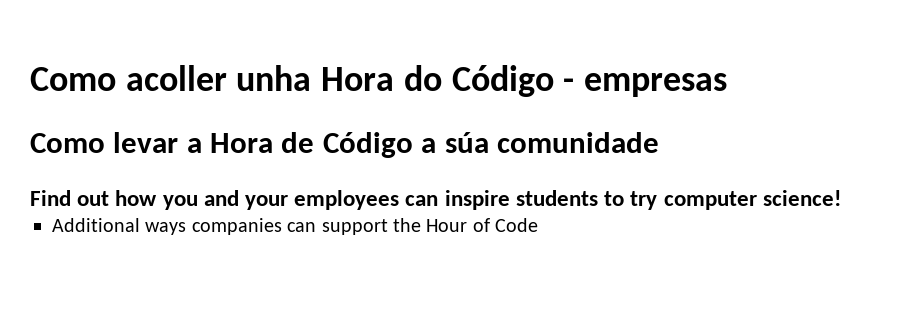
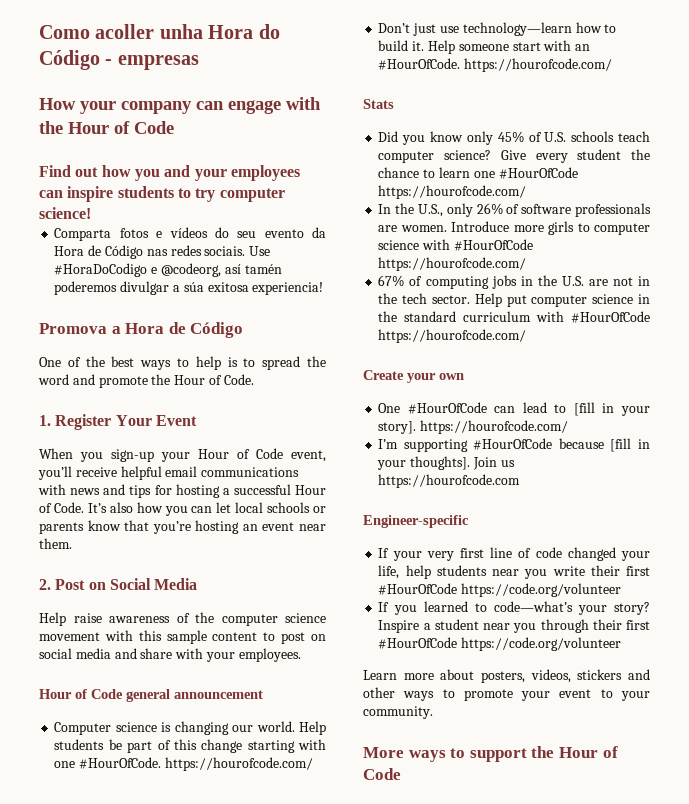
[30,132,659,158] Como levar a Hora de Código a súa comunidade -> [39,97,321,114] [39,121,174,134] How your company can engage with the Hour of Code
[52,218,317,235] Additional ways companies can -> [54,227,326,241] [54,245,271,259] [54,263,282,277] [54,281,324,295] [39,322,244,338] [39,356,327,370] [38,374,254,388] [39,414,197,430] [39,448,326,462] [38,466,300,480] [38,484,326,498] [39,502,326,516] [39,520,326,534] [39,538,72,549] [39,578,198,590] [39,612,326,626] [39,630,326,644] [39,648,301,662] [39,689,263,702] [54,721,326,735] [54,739,326,753] [54,757,313,771] [378,22,617,36] [378,40,591,54] [378,58,613,72] [363,99,394,109] [378,131,650,145] [378,149,650,163] [378,167,578,179] [378,185,527,199] [378,203,651,217] [378,221,650,235] [378,239,533,251] [378,257,527,271] [378,275,650,289] [378,293,650,307] [378,311,650,323] [378,329,527,343] [363,370,464,383] [378,402,650,416] [378,420,569,434] [378,438,650,452] [377,456,515,470] [378,474,521,488] [363,515,469,528] [378,547,650,561] [378,565,650,579] [378,583,622,597] [378,601,650,615] [378,619,650,633] [378,637,622,651] [363,669,650,683] [363,687,650,701] [363,706,433,719] [363,747,466,762] Comparta fotos e vídeos do seu evento da Hora de Código nas redes sociais. Use #HoraDoCodigo e @codeorg, así tamén poderemos divulgar a súa exitosa experiencia! // Promova a Hora de Código // One of the best ways to help is to spread the word and promote the Hour of Code. // 1. Register Your Event // When you sign-up your Hour of Code event, you’ll receive helpful email communications with news and tips for hosting a successful Hour of Code. It’s also how you can let local schools or parents know that you’re hosting an event near them. // 2. Post on Social Media // Help raise awareness of the computer science movement with this sample content to post on social media and share with your employees. // Hour of Code general announcement // Computer science is changing our world. Help students be part of this change starting with one #HourOfCode. https://hourofcode.com/ // Don’t just use technology—learn how to build it. Help someone start with an #HourOfCode. https://hourofcode.com/ // Stats // Did you know only 45% of U.S. schools teach computer science? Give every student the chance to learn one #HourOfCode https://hourofcode.com/ // In the U.S., only 26% of software professionals are women. Introduce more girls to computer science with #HourOfCode https://hourofcode.com/ // 67% of computing jobs in the U.S. are not in the tech sector. Help put computer science in the standard curriculum with #HourOfCode https://hourofcode.com/ // Create your own // One #HourOfCode can lead to [fill in your story]. https://hourofcode.com/ // I’m supporting #HourOfCode because [fill in your thoughts]. Join us https://hourofcode.com // Engineer-specific // If your very first line of code changed your life, help students near you write their first #HourOfCode https://code.org/volunteer // If you learned to code—what’s your story? Inspire a student near you through their first #HourOfCode https://code.org/volunteer // Learn more about posters, videos, stickers and other ways to promote your event to your community. // More ways to

